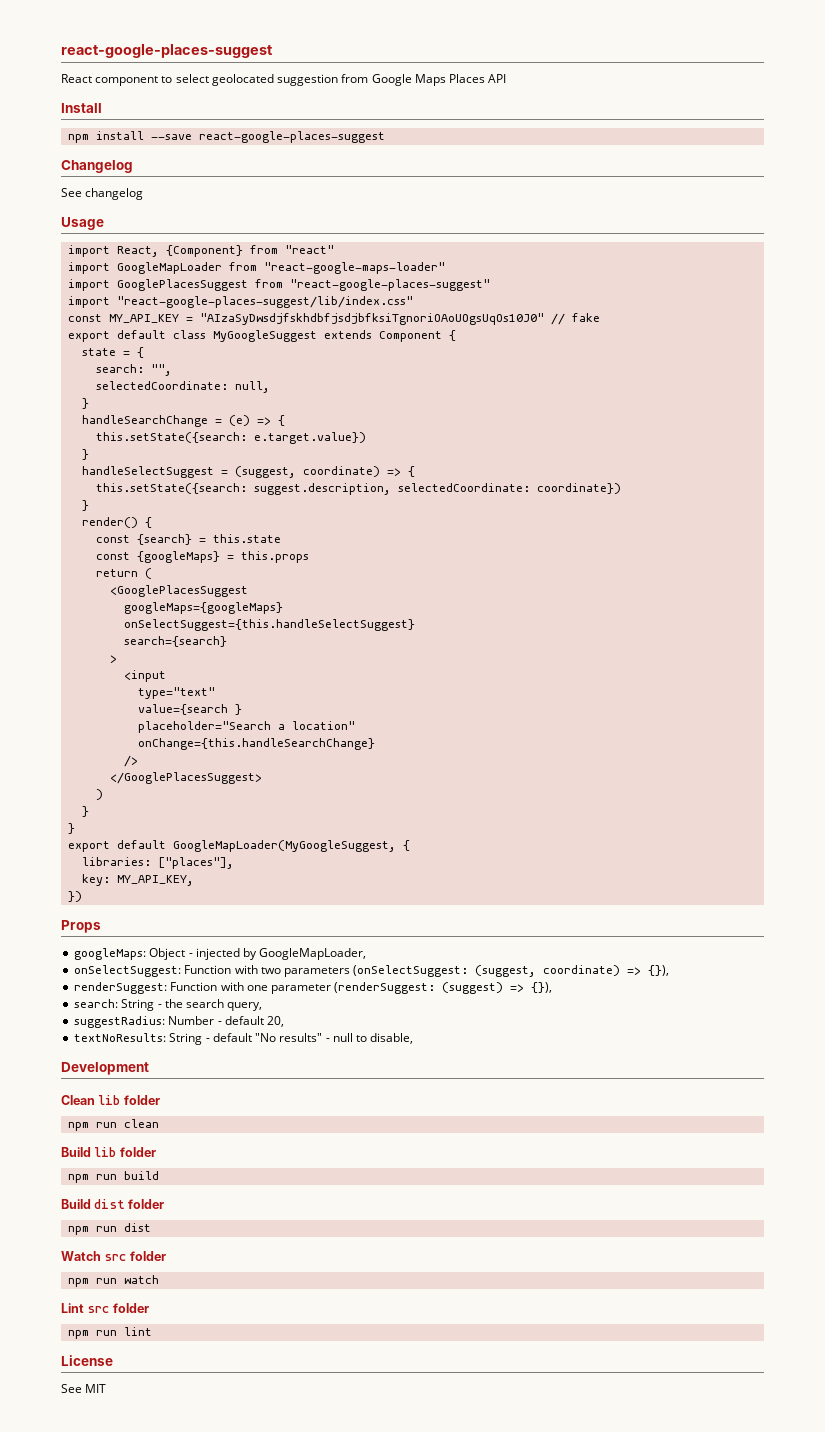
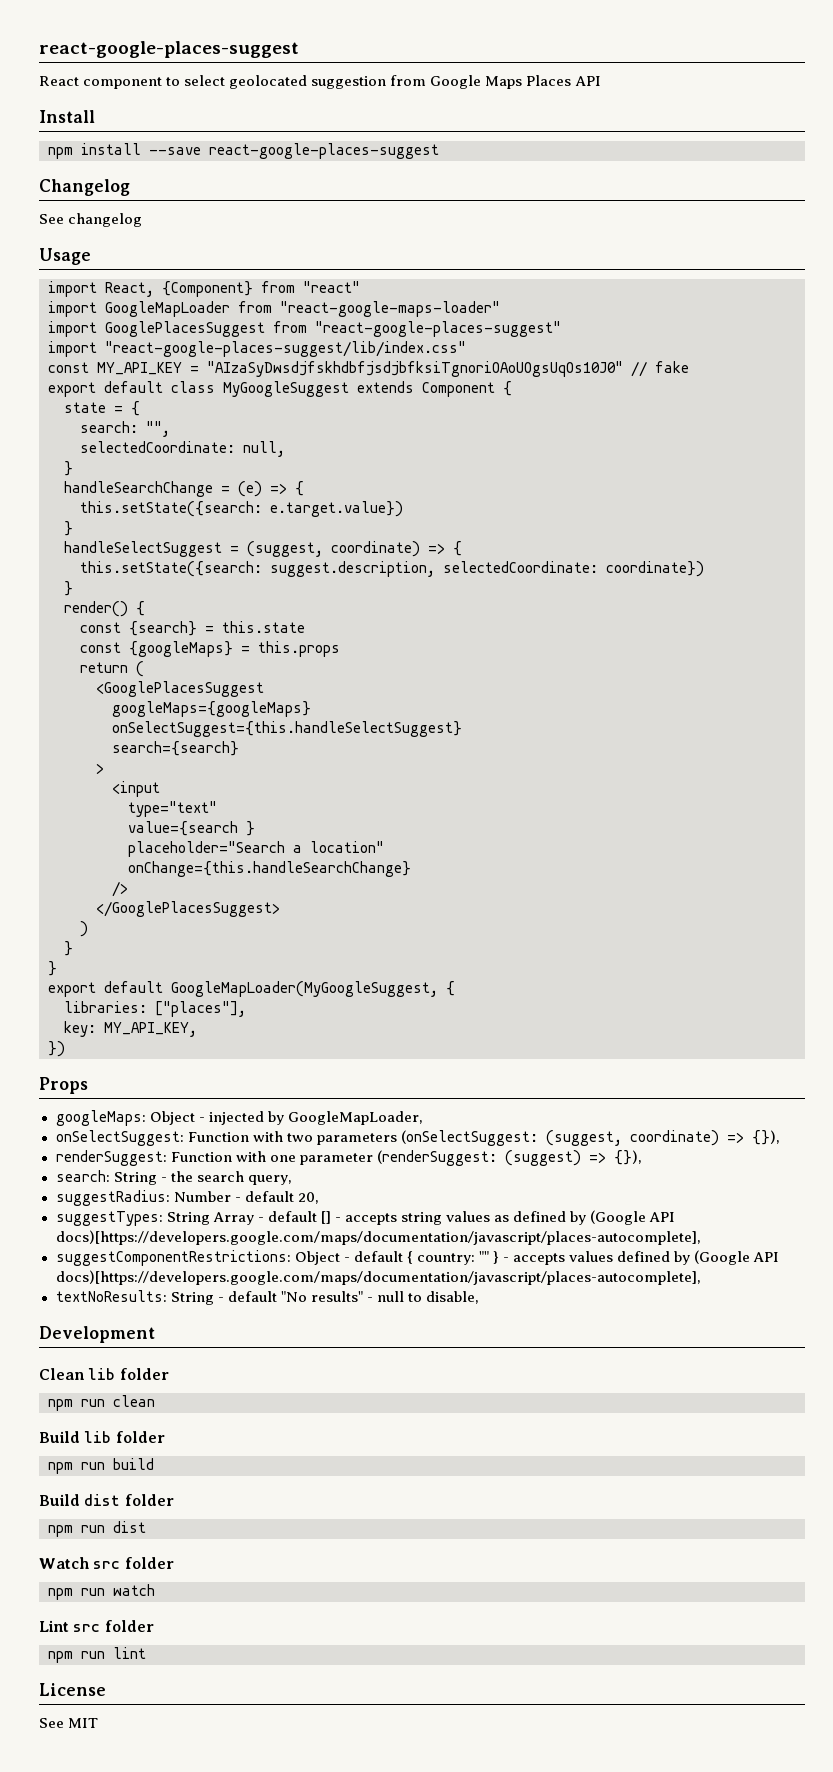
(285, 1021) none -> [55,1210,676,1226] [55,1230,702,1245] [55,1250,780,1266] [55,1270,702,1285] // suggestTypes: String Array - default [] - accepts string values as defined by (Google API docs)[https://developers.google.com/maps/documentation/javascript/places-autocomplete], // suggestComponentRestrictions: Object - default { country: "" } - accepts values defined by (Google API docs)[https://developers.google.com/maps/documentation/javascript/places-autocomplete],

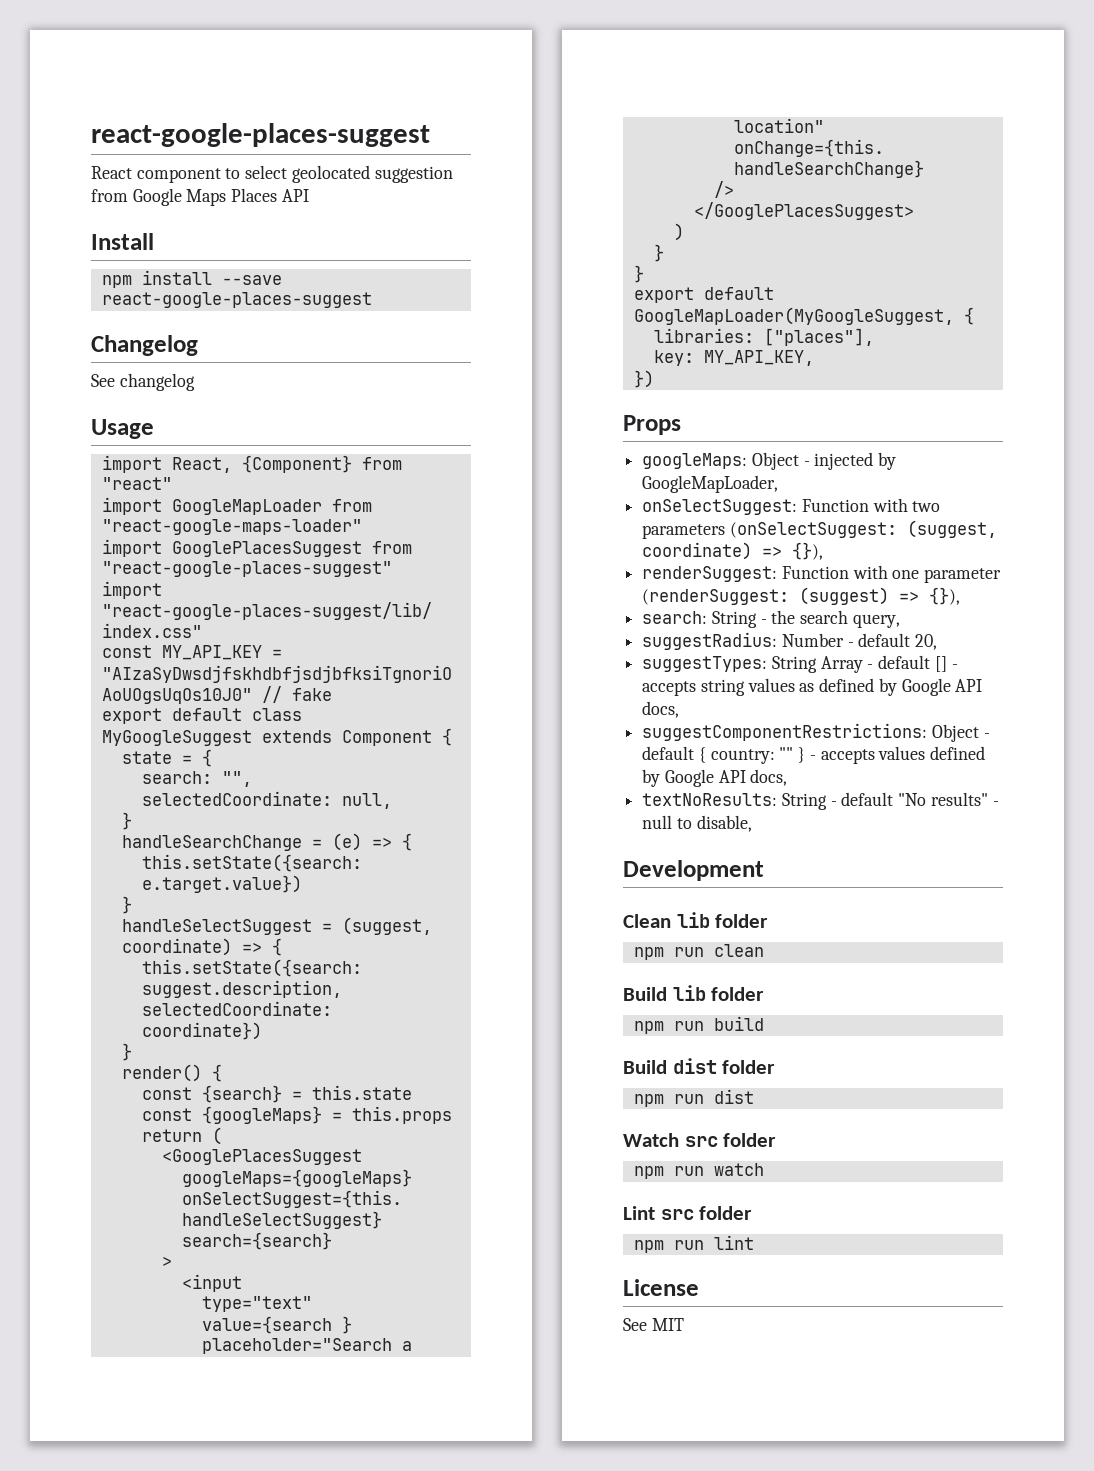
[590,1210,676,1225] [55,1230,702,1245] (Google API docs)[https://developers.google.com/maps/documentation/javascript/places-autocomplete], -> [901,678,983,696] [642,701,680,718] Google API docs,
[694,1250,780,1265] [55,1270,702,1285] (Google API docs)[https://developers.google.com/maps/documentation/javascript/places-autocomplete], -> [664,769,788,787] Google API docs,

